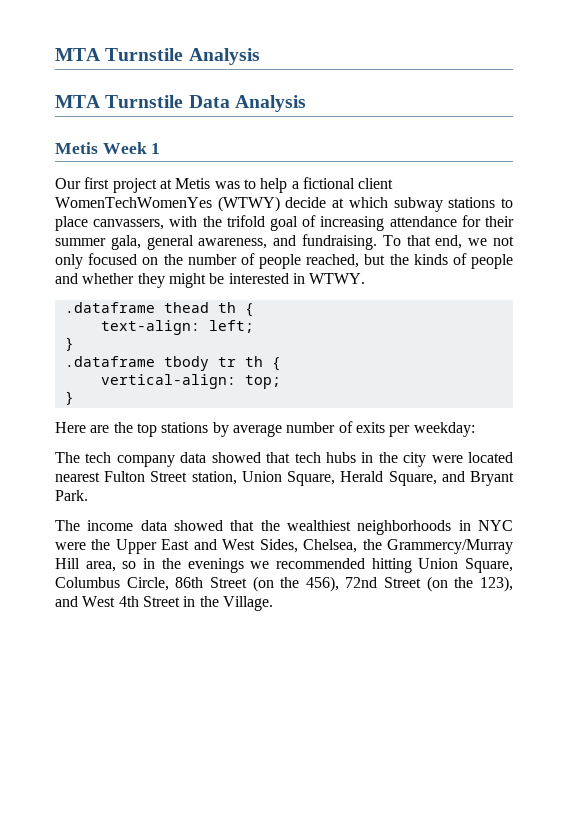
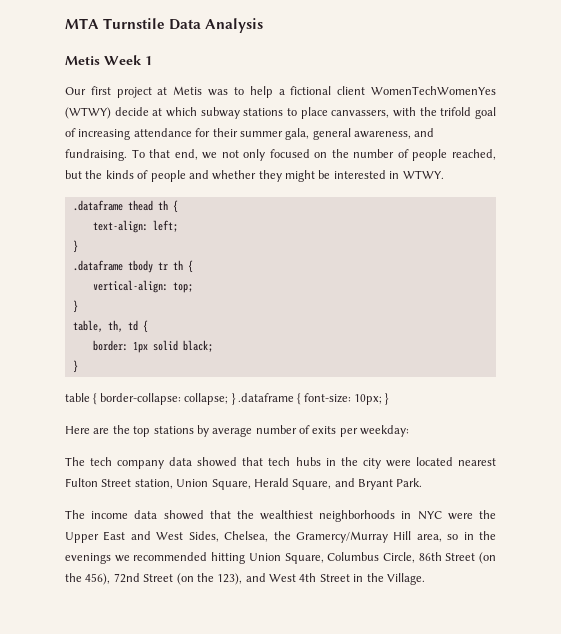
[55,48,260,65] [55,95,184,108] MTA Turnstile Analysis // MTA Turnstile -> [65,18,166,29] MTA Turnstile
(74, 398) none -> [72,320,148,333] [92,340,213,353] [72,360,78,373] [65,393,390,405] // table, th, td { // border: 1px solid black; // } // table { border-collapse: collapse; } .dataframe { font-size: 10px; }
[387,539,513,554] Grammercy/Murray -> [295,531,388,543] Gramercy/Murray

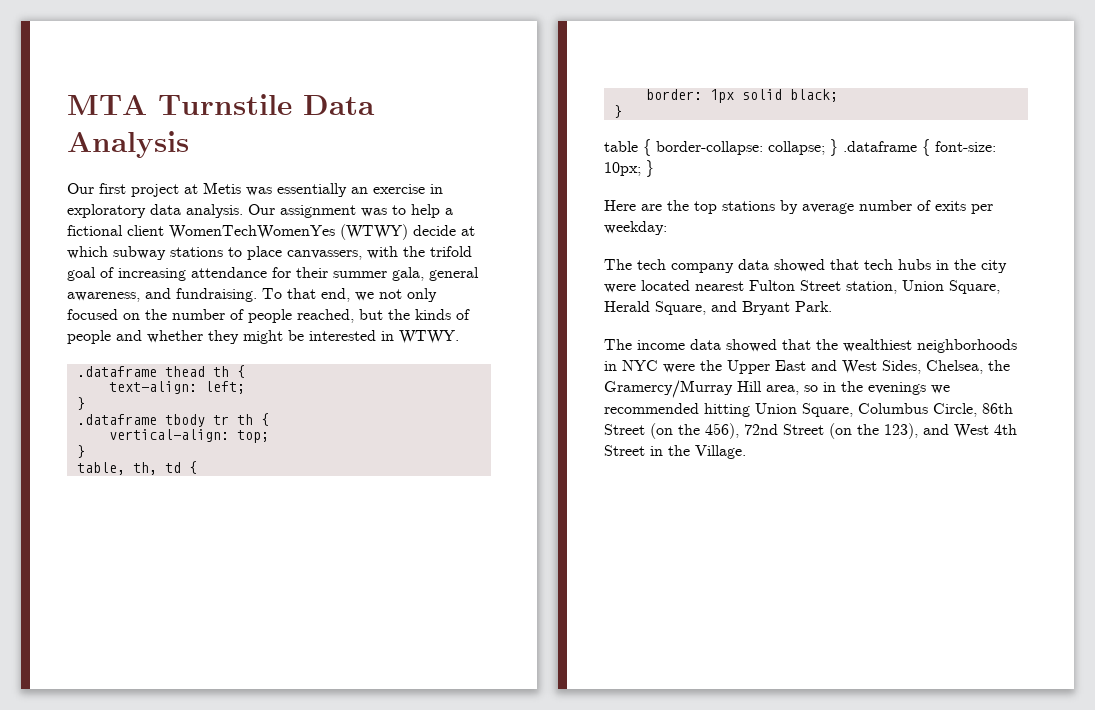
[65,55,152,65] // Metis Week 1 -> (189, 144) none
(229, 92) none -> [277,183,443,197] [67,204,387,218] essentially an exercise in exploratory data analysis. Our assignment was

